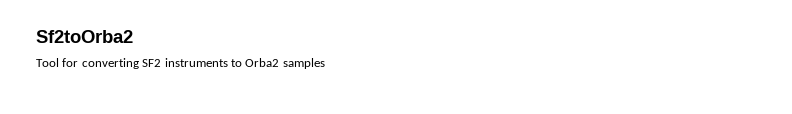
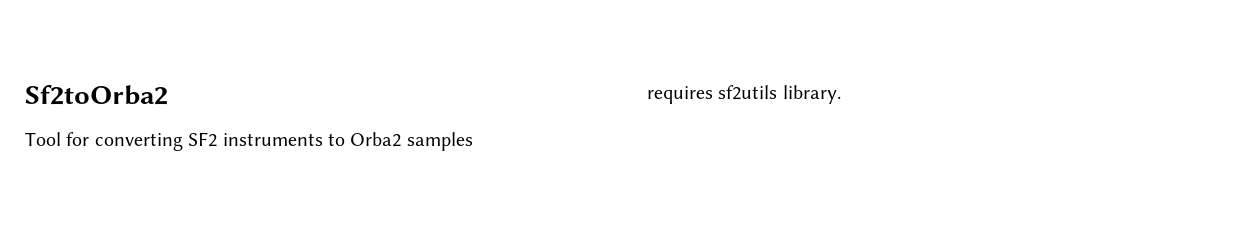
(325, 63) none -> [647,85,841,104] // requires sf2utils library.

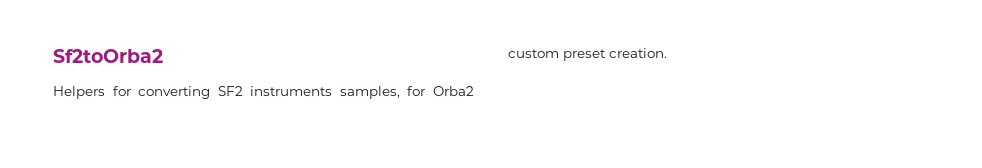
[25,132,61,146] Tool -> [53,86,105,99] Helpers
[328,132,473,151] [647,85,841,104] to Orba2 samples // requires sf2utils library. -> [339,86,474,99] [508,48,667,61] samples, for Orba2 custom preset creation.

